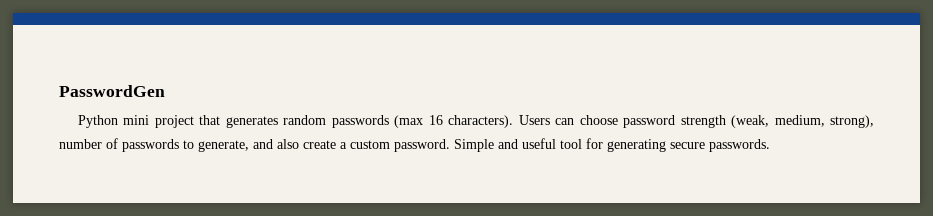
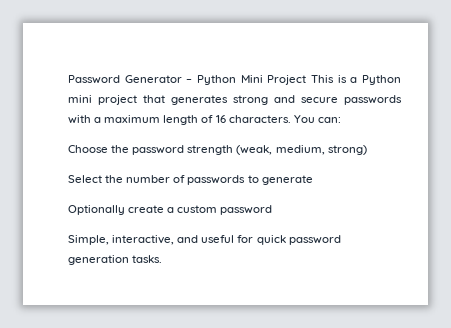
[59,85,165,97] PasswordGen // -> [68,75,358,85] Password Generator – Python Mini Project This is a
[283,115,618,128] random passwords (max 16 characters). Users can choose -> [233,95,402,105] [68,115,341,125] [68,145,130,153] strong and secure passwords with a maximum length of 16 characters. You can: // Choose the
[830,115,875,128] strong), -> [327,145,367,155] [68,175,124,183] strong) // Select the
[198,138,770,152] generate, and also create a custom password. Simple and useful tool for generating secure passwords. -> [261,175,313,185] [68,205,273,215] [68,235,341,245] [68,255,163,265] generate // Optionally create a custom password // Simple, interactive, and useful for quick password generation tasks.

